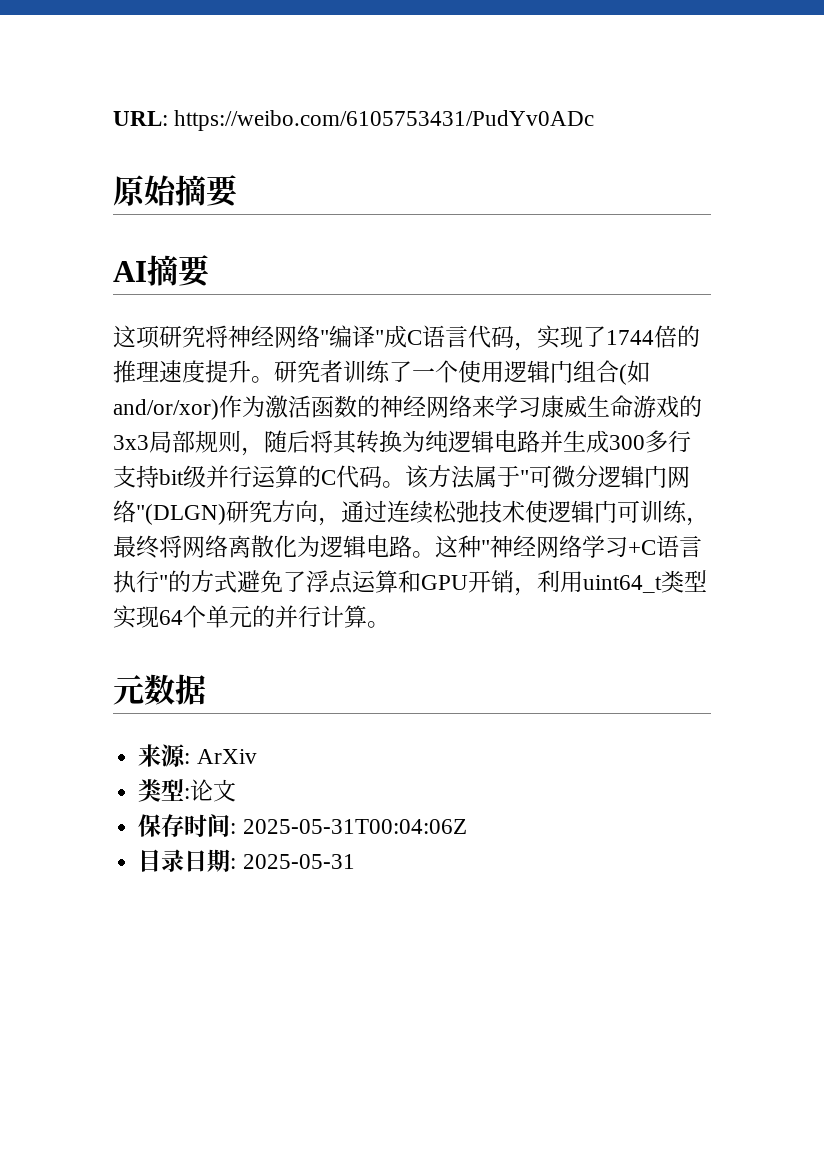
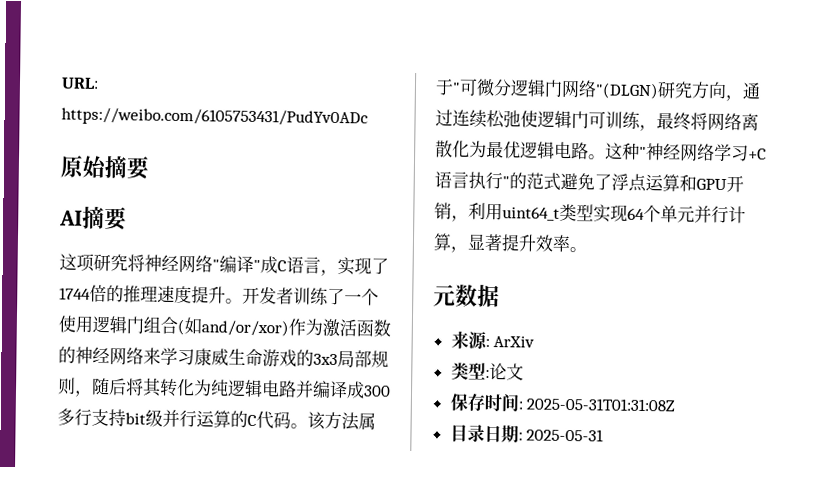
[468,325,514,348] 代码 -> (321, 265) none
[274,360,320,383] 研究 -> [242,286,277,305] 开发
[379,430,402,453] 换 -> [176,378,195,397] 化
[563,430,586,452] 生 -> [312,380,348,399] 编译
[479,500,525,523] 技术 -> (521, 119) none
(320, 546) none -> [486,140,521,159] 最优
[191,570,214,593] 方 -> [526,172,544,190] 范
[252,605,275,628] 的 -> (695, 214) none
(367, 616) none -> [450,233,571,253] ，显著提升效率
[242,819,467,834] 2025-05-31T00:04:06Z -> [526,397,676,412] 2025-05-31T01:31:08Z

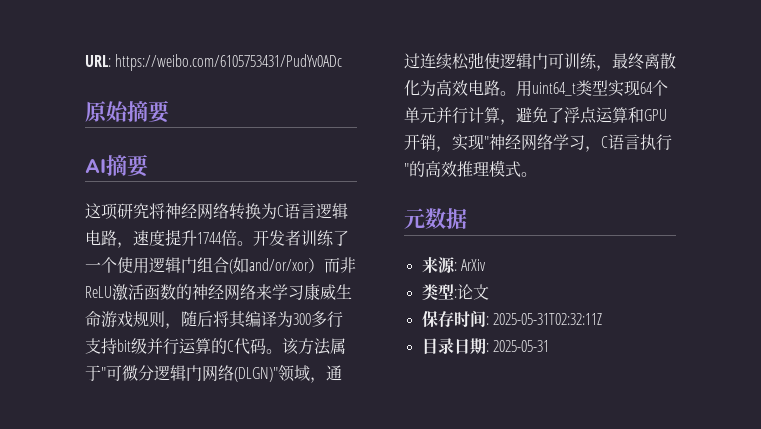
[212,255,389,277] [59,284,158,303] "编译"成C语言，实现了1744倍的推理 -> [229,203,348,220] [85,230,133,248] 转换为C语言逻辑电路，
(226, 295) none -> [197,230,237,246] 1744倍
[201,318,323,337] and/or/xor)作为 -> [249,257,356,273] [85,286,112,298] and/or/xor）而非ReLU
[296,349,372,368] 的3x3局部 -> (133, 319) none
[159,378,365,399] 转化为纯逻辑电路并编译成 -> [245,311,293,327] 编译为
[595,81,727,100] "(DLGN)研究方向 -> [234,365,310,382] (DLGN)"领域
[690,112,742,132] 将网络 -> (644, 61) none
[486,140,767,162] [434,171,744,193] [434,202,486,222] 最优逻辑电路。这种"神经网络学习+C语言执行"的范式避免了浮点运算和GPU开销，利 -> [436,79,516,96] 高效电路。
[467,233,571,253] 显著提升效率 -> [516,107,667,124] [404,134,672,152] [404,160,521,177] 避免了浮点运算和GPU开销，实现"神经网络学习，C语言执行"的高效推理模式
[526,397,676,412] 2025-05-31T01:31:08Z -> [492,313,602,325] 2025-05-31T02:32:11Z

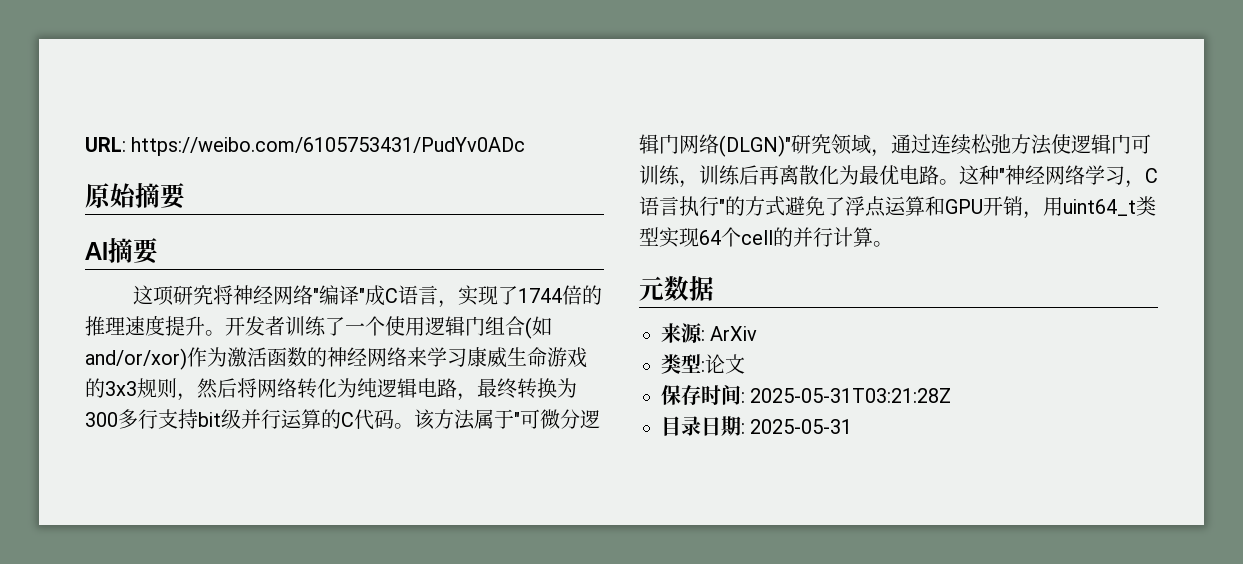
[229,203,348,220] [85,230,133,248] 转换为C语言逻辑电路， -> [313,285,603,308] [85,316,125,336] "编译"成C语言，实现了1744倍的推理
[197,230,237,246] 1744倍 -> (205, 326) none
[249,257,356,273] [85,286,112,298] and/or/xor）而非ReLU -> [85,347,227,370] and/or/xor)作为
[133,311,277,329] 规则，随后将其编译 -> [85,378,557,401] 的3x3规则，然后将网络转化为纯逻辑电路，最终转换
(278, 374) none -> [791,134,831,154] 研究
(484, 60) none -> [1011,134,1052,155] 方法
[612,53,676,70] [404,79,668,97] [404,107,667,125] [404,134,484,152] 最终离散化为高效电路。用uint64_t类型实现64个单元并行计算，避免了浮点运算和GPU开销，实现 -> [699,165,999,185] 训练后再离散化为最优电路。这种
[425,160,521,177] 高效推理模式 -> [745,196,1156,219] [639,227,873,248] 方式避免了浮点运算和GPU开销，用uint64_t类型实现64个cell的并行计算
[492,313,602,325] 2025-05-31T02:32:11Z -> [750,388,952,403] 2025-05-31T03:21:28Z

